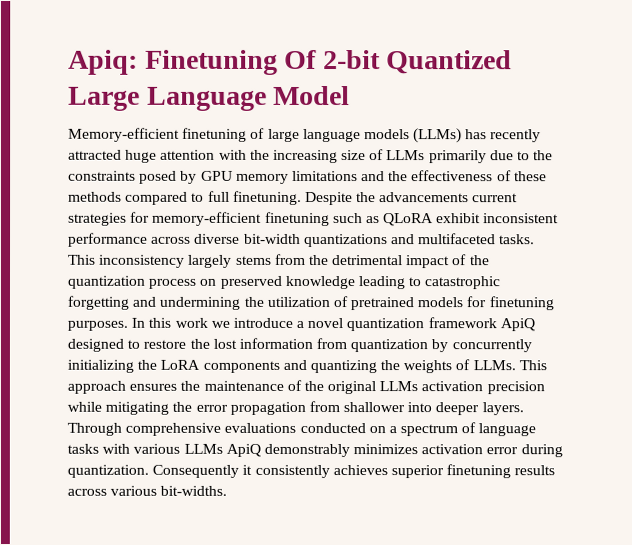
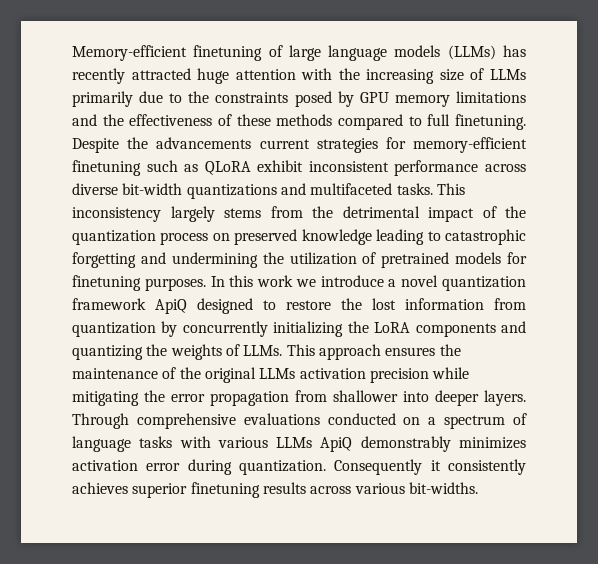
[68,49,513,75] [68,85,351,111] Apiq: Finetuning Of 2-bit Quantized Large Language Model // -> (72, 53) none

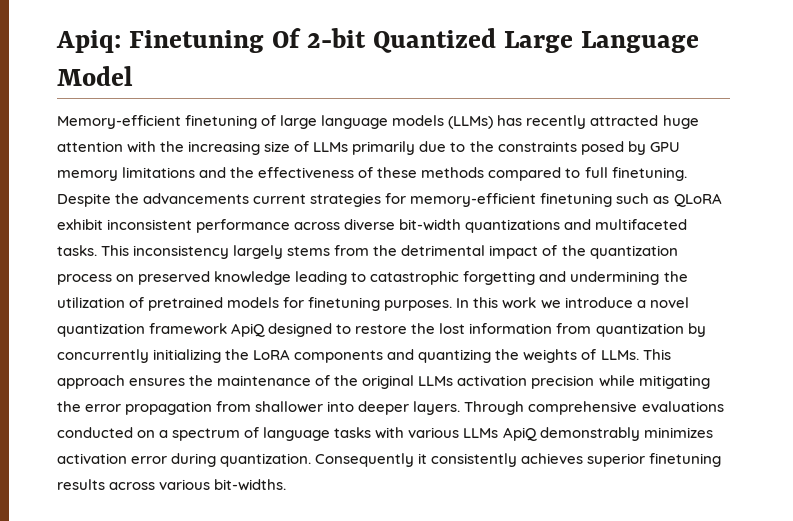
(72, 53) none -> [56,28,699,53] [57,66,133,86] Apiq: Finetuning Of 2-bit Quantized Large Language Model //

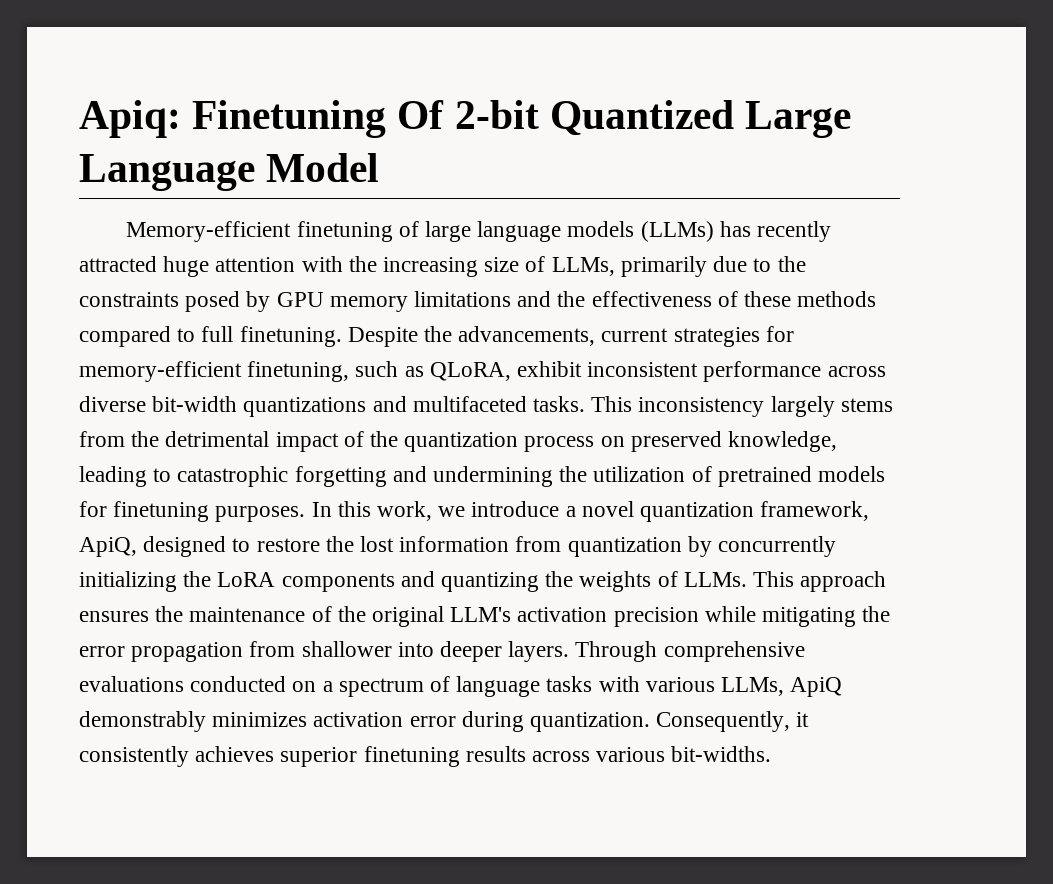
[313,142,349,152] LLMs -> [551,257,615,276] LLMs,
[143,193,250,204] advancements -> [458,326,596,346] advancements,
[540,193,613,207] finetuning -> [247,361,350,382] finetuning,
[673,193,722,207] QLoRA -> [429,362,511,381] QLoRA,
[214,271,292,285] knowledge -> [728,431,838,452] knowledge,
[502,297,537,309] work -> [377,501,433,521] work,
[149,323,266,337] framework ApiQ -> [760,501,870,521] [79,537,137,557] framework, ApiQ,
[418,376,454,386] LLMs -> [450,607,512,622] LLM's
[463,428,499,438] LLMs -> [721,677,785,696] LLMs,
[315,453,415,467] Consequently -> [656,711,791,732] Consequently,

